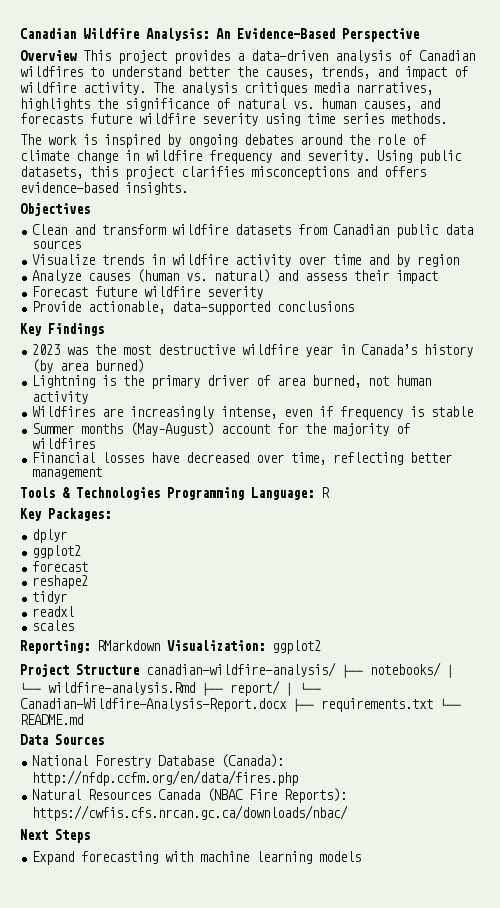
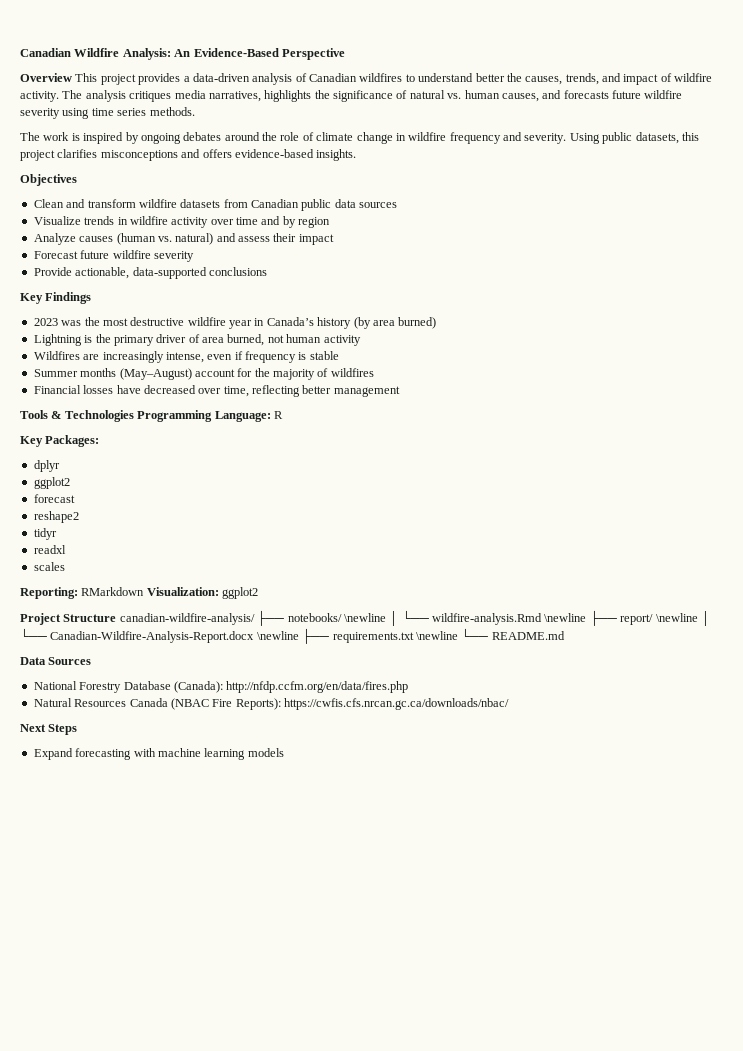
(441, 669) none -> [343,613,386,622] \newline
(195, 688) none -> [544,613,587,622] \newline
(280, 688) none -> [655,613,698,622] \newline
(287, 705) none -> [256,631,299,640] \newline
(433, 705) none -> [415,631,458,640] \newline

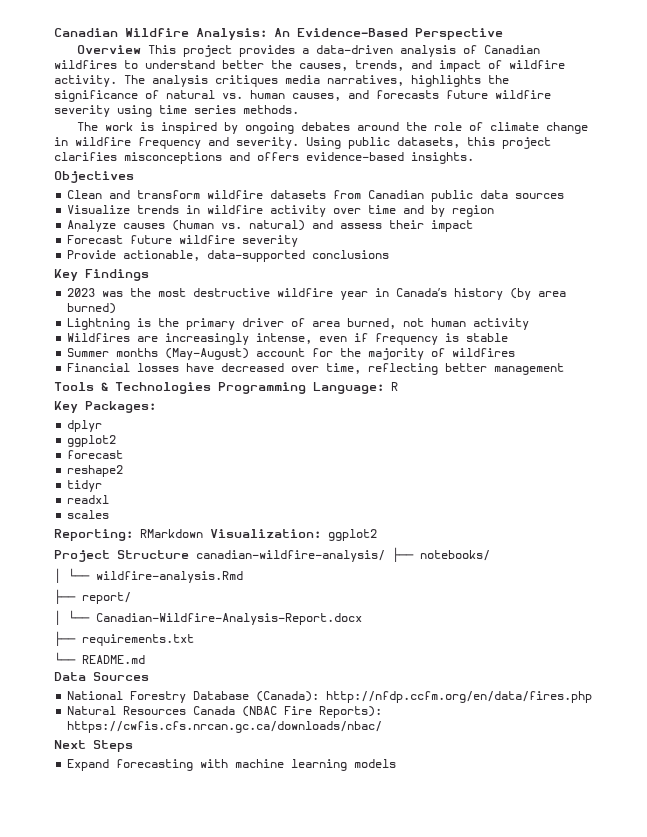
[343,613,386,622] \newline -> (490, 555) //
[544,613,587,622] \newline -> (243, 577) //
[655,613,698,622] \newline -> (131, 598) //
[256,631,299,640] \newline -> (362, 619) //
[415,631,458,640] \newline -> (194, 640) //

